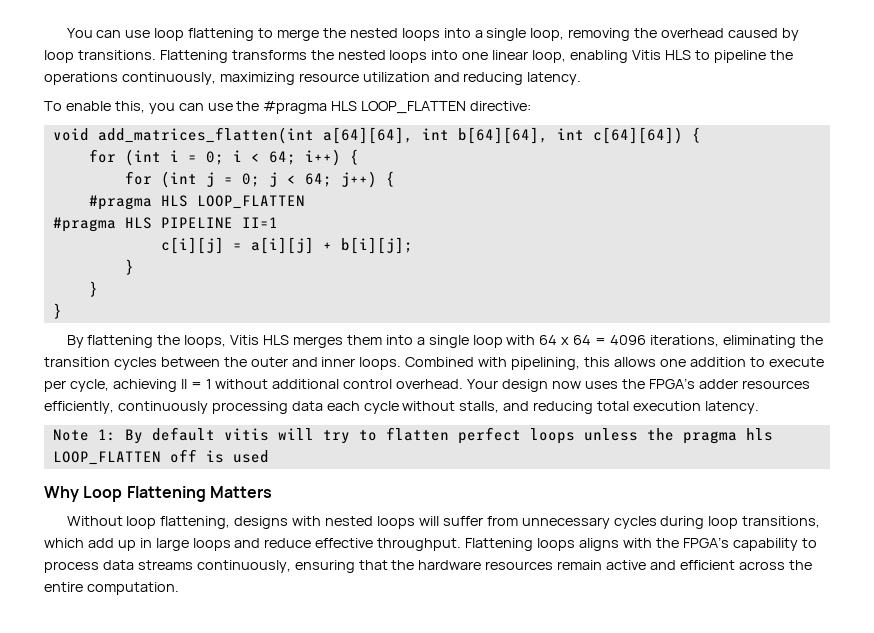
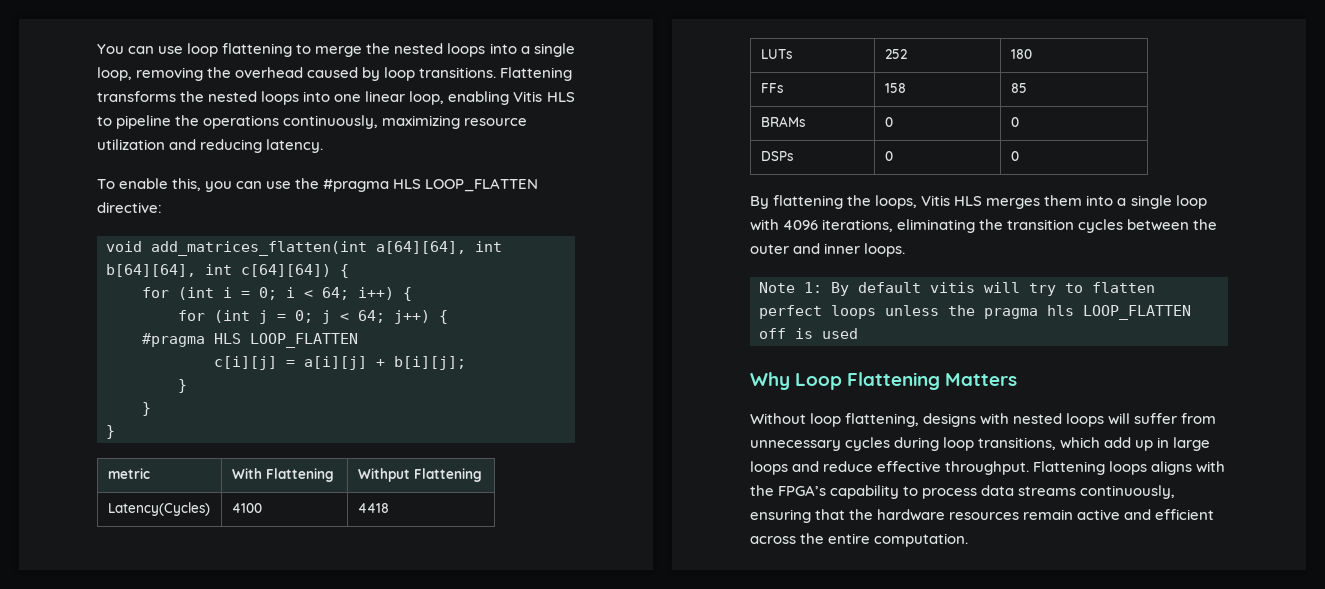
[52,217,278,232] // #pragma HLS PIPELINE II=1 -> (358, 340) none
(62, 311) none -> [107,468,150,479] [231,468,334,482] [357,468,482,482] [107,502,210,516] [231,503,262,513] [357,503,389,513] [760,49,792,59] [884,49,907,59] [1010,49,1032,59] [760,83,783,93] [884,83,906,93] [1010,83,1027,93] [760,116,805,127] [884,117,893,127] [1010,117,1019,127] [760,151,793,161] [884,151,893,161] [1010,151,1019,161] // metric | With Flattening | Withput Flattening // Latency(Cycles) | 4100 | 4418 // LUTs | 252 | 180 // FFs | 158 | 85 // BRAMs | 0 | 0 // DSPs | 0 | 0
[539,335,607,345] 64 x 64 = -> (779, 225) none
[405,357,824,370] [44,378,810,392] [44,401,759,414] Combined with pipelining, this allows one addition to execute per cycle, achieving II = 1 without additional control overhead. Your design now uses the FPGA’s adder resources efficiently, continuously processing data each cycle without stalls, and reducing total execution latency. -> (906, 250) none

